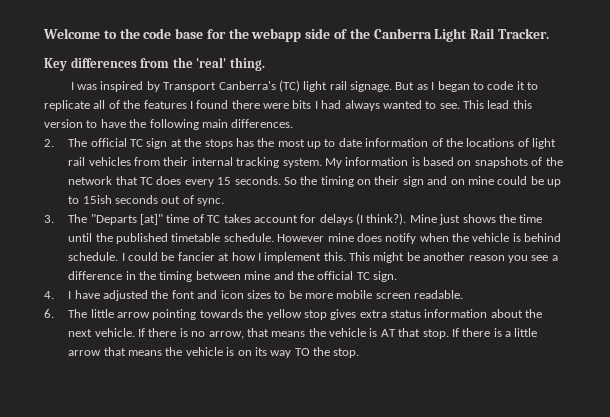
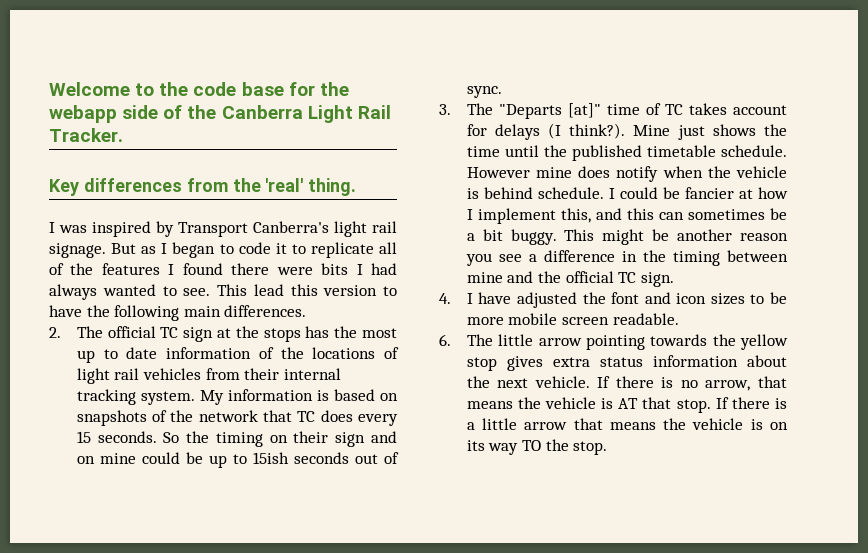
[278,80,300,92] (TC) -> (329, 227) none
[323,252,346,261] this. -> [560,208,787,223] [466,229,557,245] this, and this can sometimes be a bit buggy.

